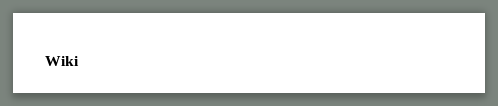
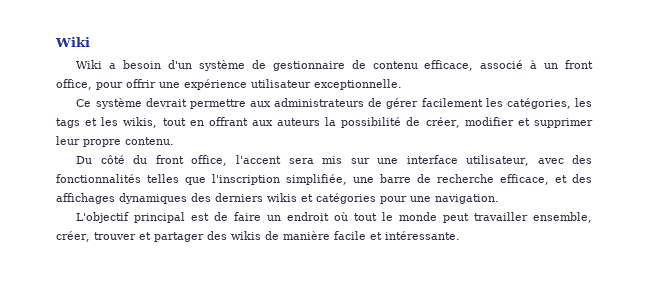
[45,56,79,66] Wiki -> [55,37,90,47] [76,60,594,71] [56,79,402,90] [76,98,592,109] [56,117,593,128] [56,136,174,147] [76,155,592,166] [56,174,592,185] [56,193,499,204] [76,212,592,223] [56,231,460,242] Wiki // Wiki a besoin d'un système de gestionnaire de contenu efficace, associé à un front office, pour offrir une expérience utilisateur exceptionnelle. // Ce système devrait permettre aux administrateurs de gérer facilement les catégories, les tags et les wikis, tout en offrant aux auteurs la possibilité de créer, modifier et supprimer leur propre contenu. // Du côté du front office, l'accent sera mis sur une interface utilisateur, avec des fonctionnalités telles que l'inscription simplifiée, une barre de recherche efficace, et des affichages dynamiques des derniers wikis et catégories pour une navigation. // L'objectif principal est de faire un endroit où tout le monde peut travailler ensemble, créer, trouver et partager des wikis de manière facile et intéressante.

